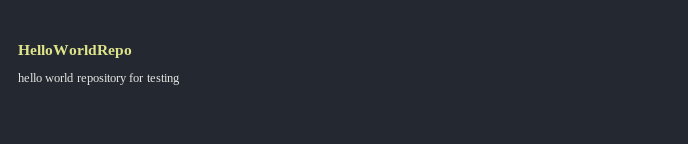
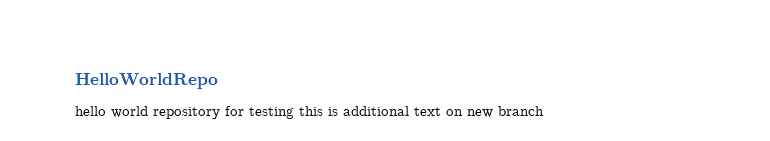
(180, 79) none -> [299,106,544,118] this is additional text on new branch

